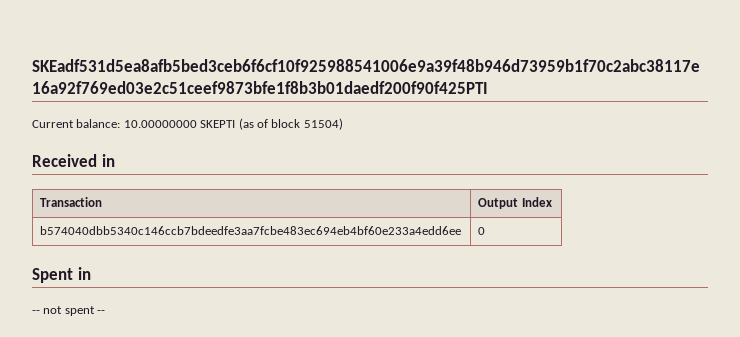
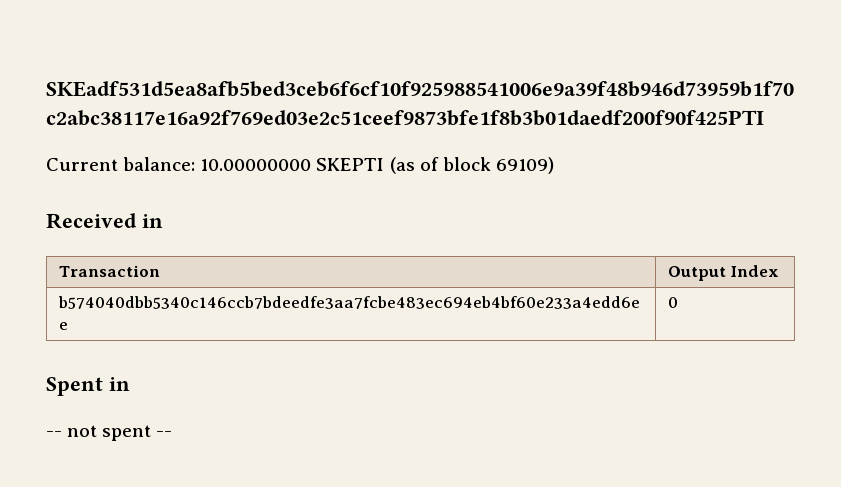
[303,118,343,130] 51504) -> [495,157,554,174] 69109)

